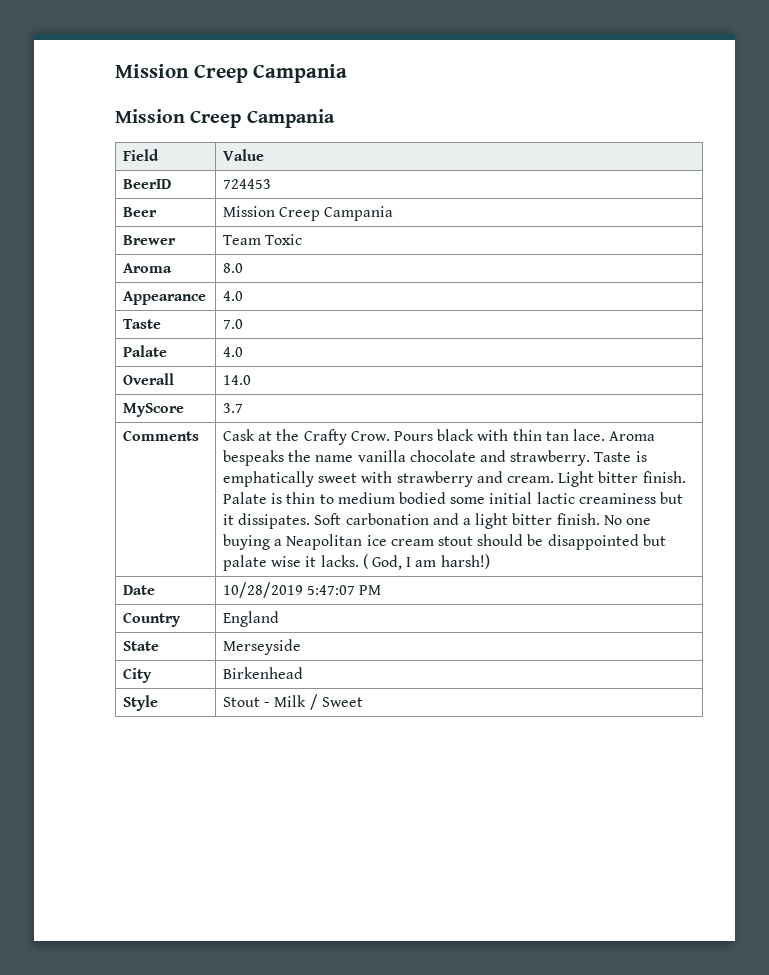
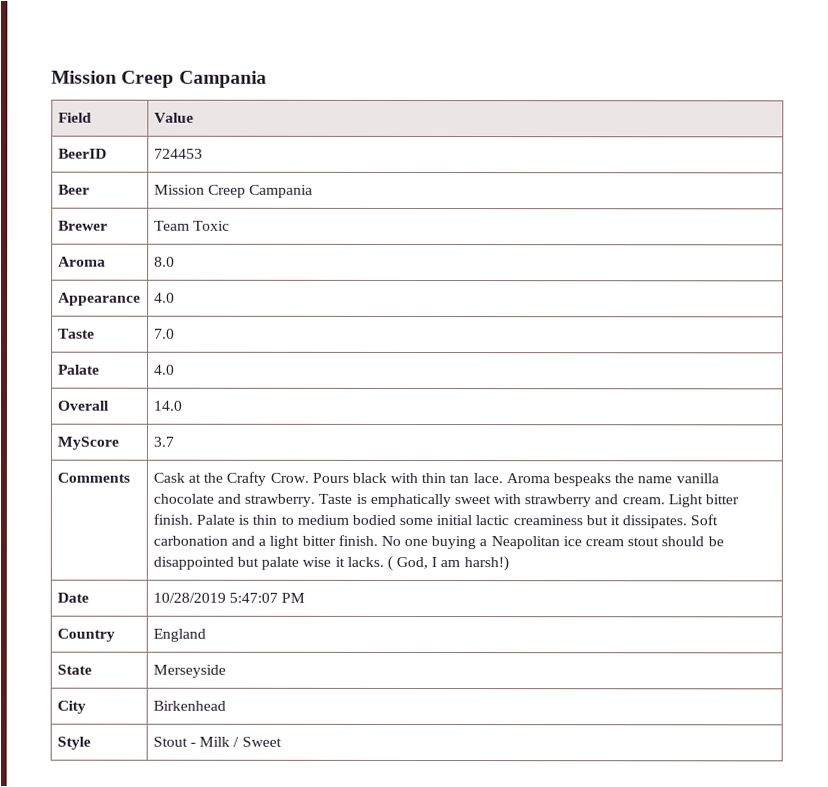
[115,64,348,83] [115,109,335,128] Mission Creep Campania // Mission Creep Campania -> [51,70,267,88] Mission Creep Campania

